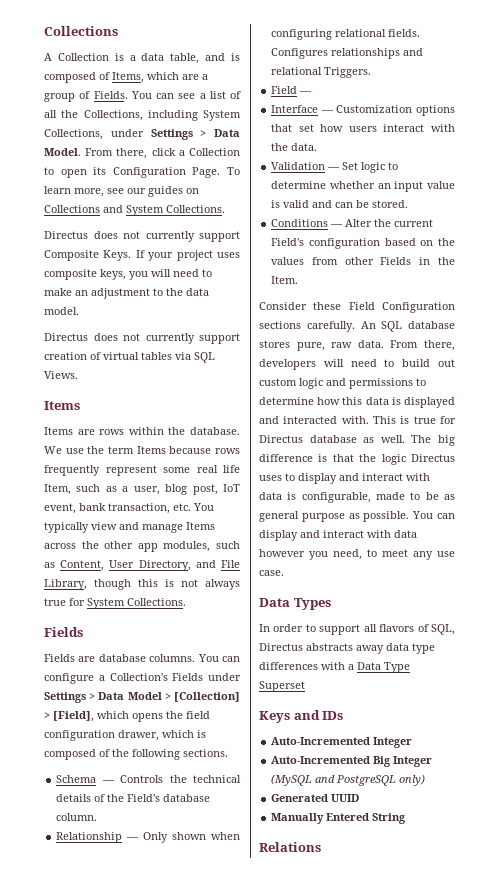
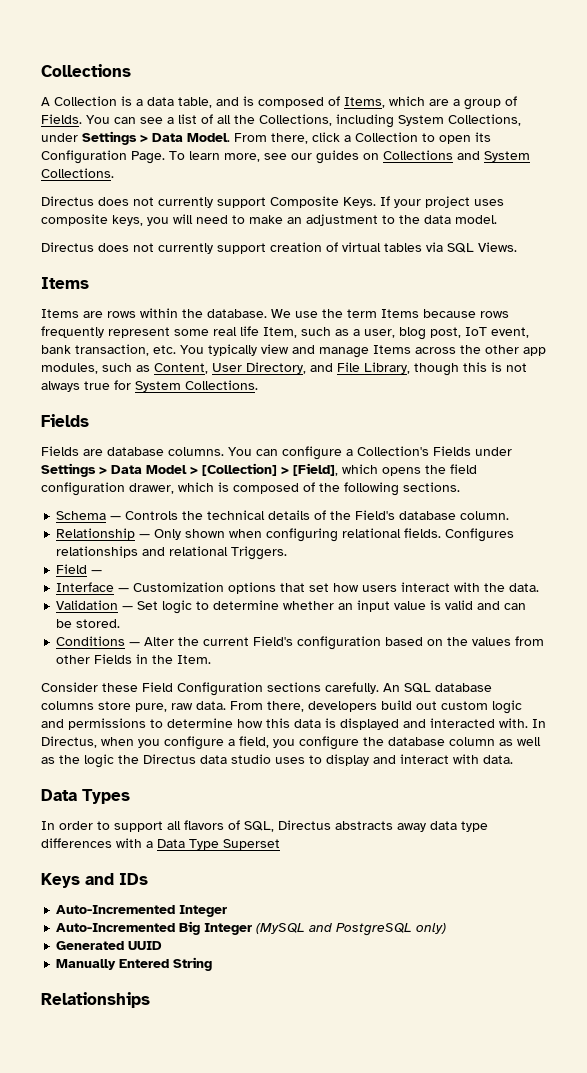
[259,340,290,348] stores -> [41,701,131,710] columns store
[323,359,395,367] will need to -> (377, 706) none
[373,416,456,424] [259,435,455,446] [259,454,455,465] This is true for Directus database as well. The big difference is that the logic Directus -> [532,719,546,728] [41,736,541,750] [41,754,271,768] In Directus, when you configure a field, you configure the database column as well as the logic the Directus data studio
[259,492,455,503] [259,511,455,522] [259,530,417,541] [259,549,455,560] [259,570,284,576] data is configurable, made to be as general purpose as possible. You can display and interact with data however you need, to meet any use case. -> [483,755,513,764] data.
[259,842,321,852] Relations -> [41,992,150,1008] Relationships

